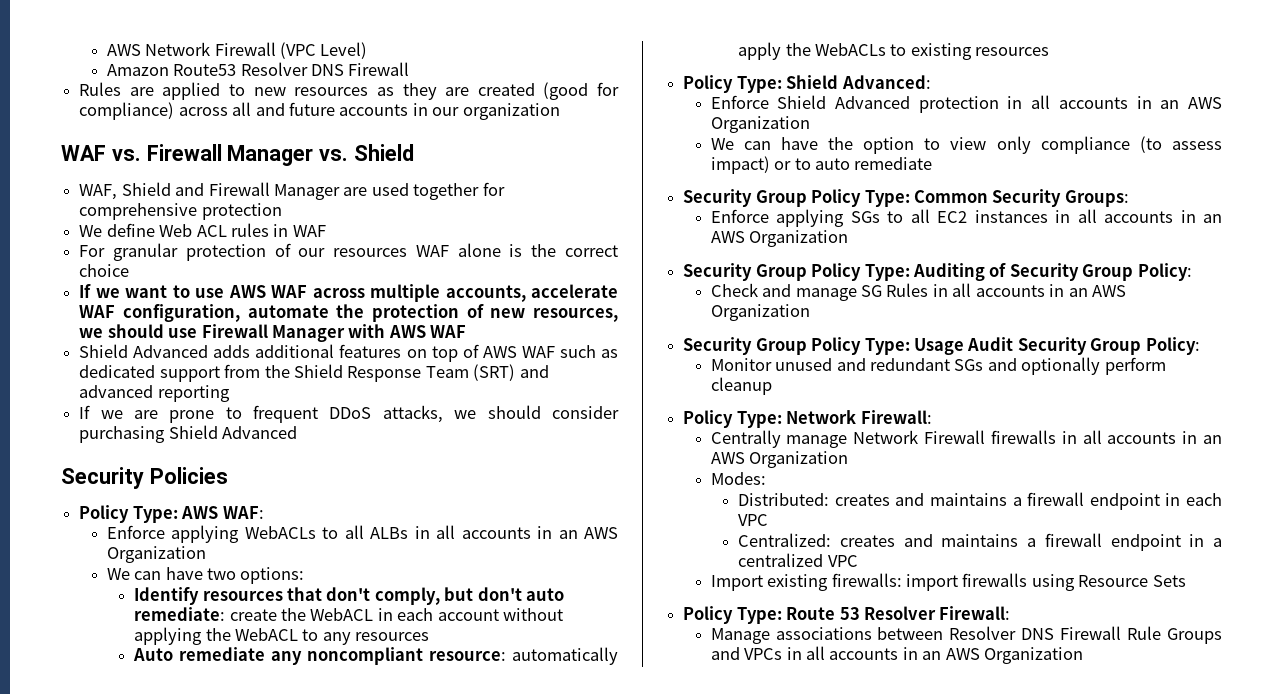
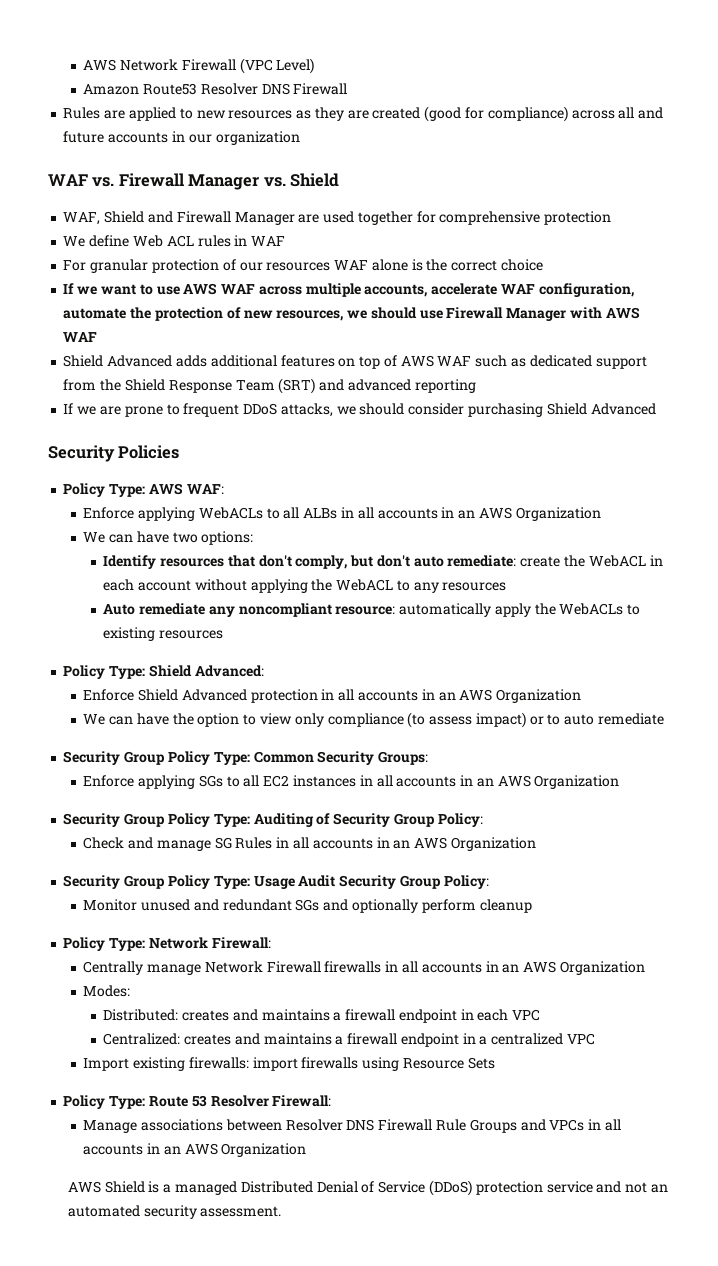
(1084, 655) none -> [67,1180,668,1196] [67,1205,282,1219] // AWS Shield is a managed Distributed Denial of Service (DDoS) protection service and not an automated security assessment.

